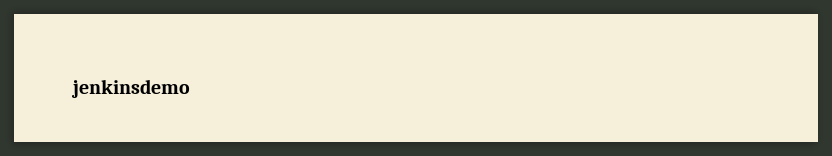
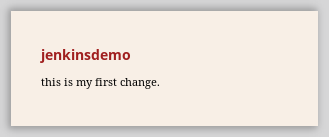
(190, 88) none -> [41,78,160,89] // this is my first change.

